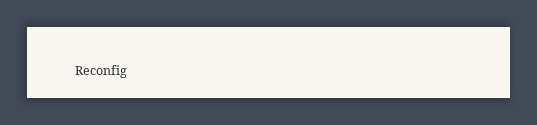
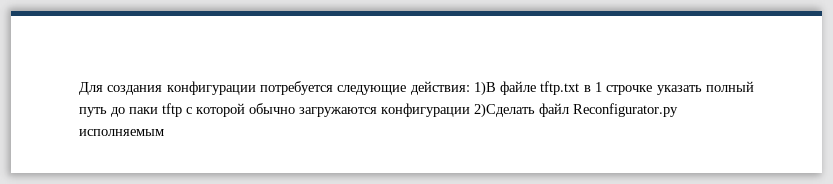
[75,65,127,78] Reconfig -> [79,81,754,96] [79,103,678,118] [79,129,164,136] Для создания конфигурации потребуется следующие действия: 1)В файле tftp.txt в 1 строчке указать полный путь до паки tftp c которой обычно загружаются конфигурации 2)Сделать файл Reconfigurator.py исполняемым

